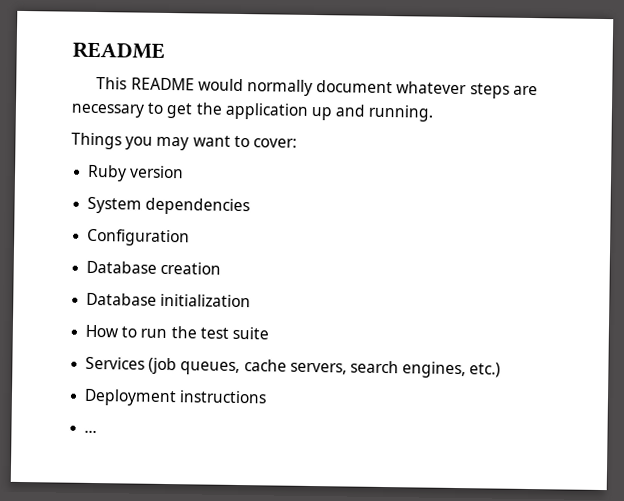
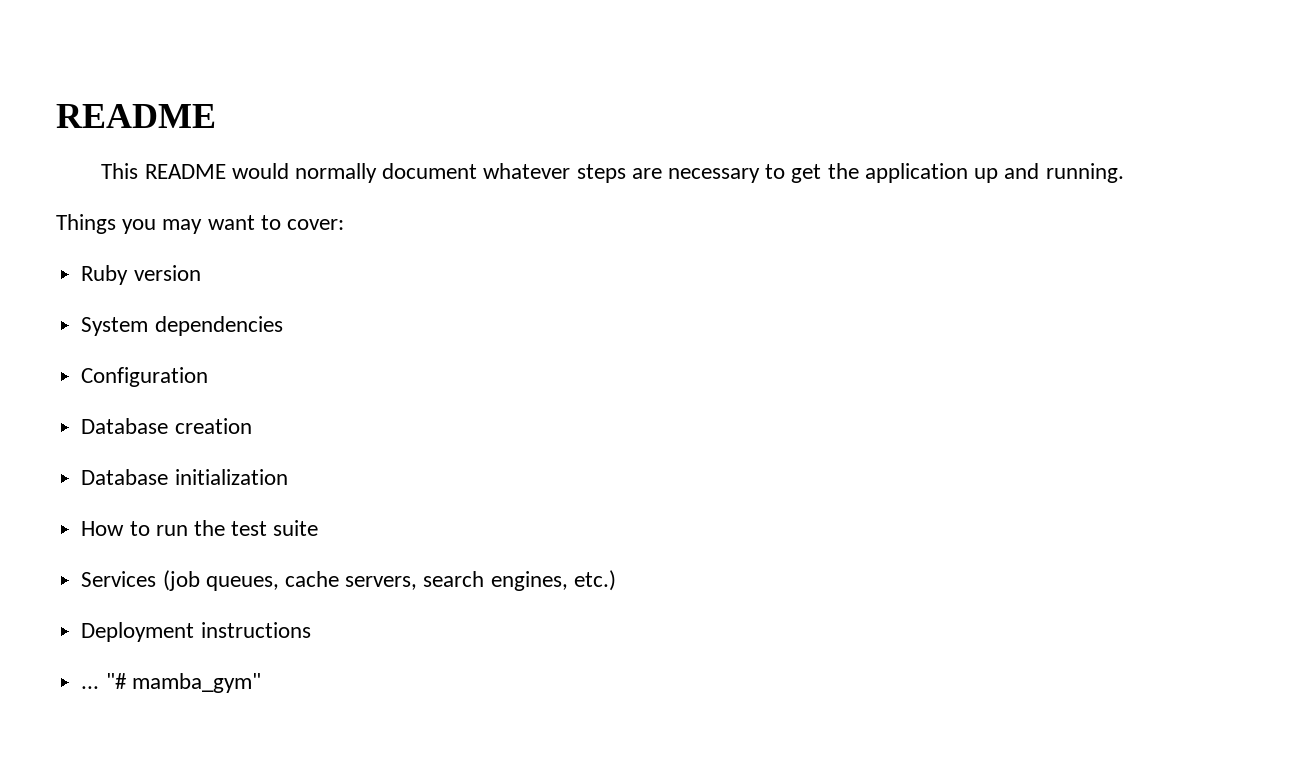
(98, 431) none -> [105,673,261,693] "# mamba_gym"

